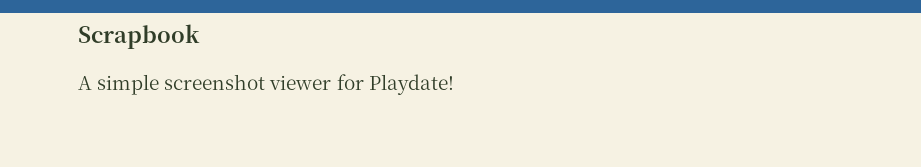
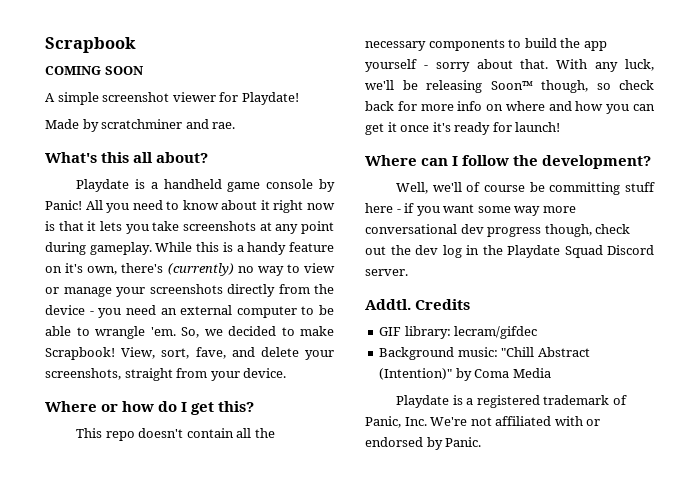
(200, 36) none -> [45,66,144,75] // COMING SOON
(454, 84) none -> [45,119,236,132] [45,152,209,163] [76,179,335,192] [45,200,336,213] [45,221,334,234] [45,242,335,255] [45,263,335,276] [45,284,334,297] [45,305,334,318] [45,326,334,339] [45,347,334,360] [45,368,287,381] [45,401,255,415] [76,428,275,441] [365,38,607,51] [365,59,654,72] [365,80,654,93] [365,101,655,114] [365,122,561,135] [365,155,652,169] [396,182,655,195] [365,203,576,216] [365,224,631,237] [365,245,654,258] [365,269,408,276] [365,299,471,310] [379,326,538,339] [379,347,590,360] [379,368,551,381] [396,395,627,408] [365,416,601,428] [365,437,482,450] // Made by scratchminer and rae. // What's this all about? // Playdate is a handheld game console by Panic! All you need to know about it right now is that it lets you take screenshots at any point during gameplay. While this is a handy feature on it's own, there's (currently) no way to view or manage your screenshots directly from the device - you need an external computer to be able to wrangle 'em. So, we decided to make Scrapbook! View, sort, fave, and delete your screenshots, straight from your device. // Where or how do I get this? // This repo doesn't contain all the necessary components to build the app yourself - sorry about that. With any luck, we'll be releasing Soon™ though, so check back for more info on where and how you can get it once it's ready for launch! // Where can I follow the development? // Well, we'll of course be committing stuff here - if you want some way more conversational dev progress though, check out the dev log in the Playdate Squad Discord server. // Addtl. Credits // GIF library: lecram/gifdec // Background music: "Chill Abstract (Intention)" by Coma Media // Playdate is a registered trademark of Panic, Inc. We're not affiliated with or endorsed by Panic.

